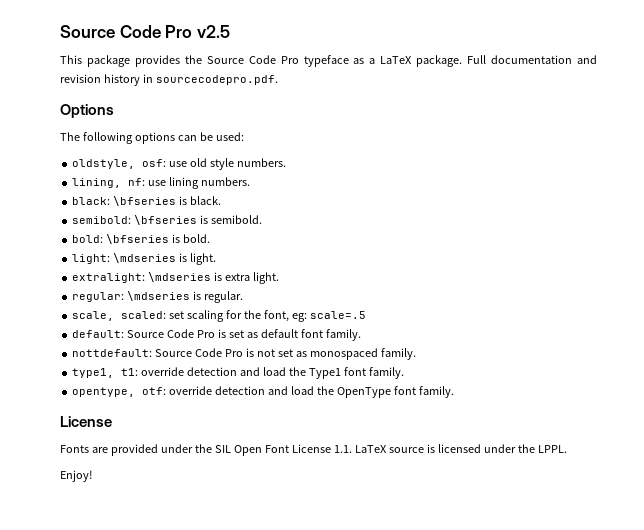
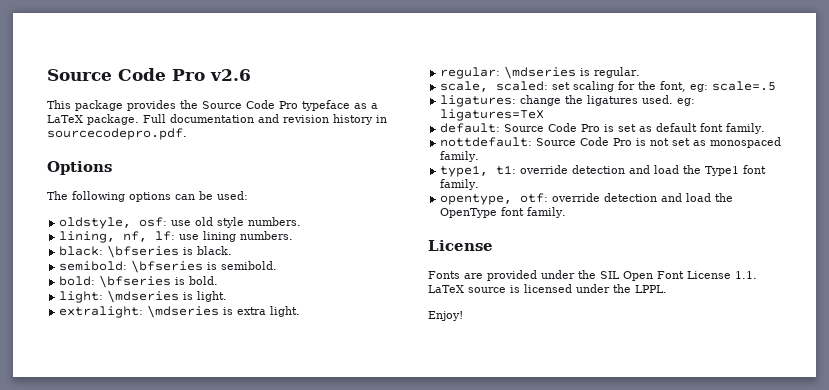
[60,25,230,38] Source Code Pro v2.5 -> [47,68,251,81] Source Code Pro v2.6
[128,178,146,186] nf: -> [123,231,176,242] nf, lf:
(366, 315) none -> [440,95,696,107] [440,109,545,121] // ligatures: change the ligatures used. eg: ligatures=TeX

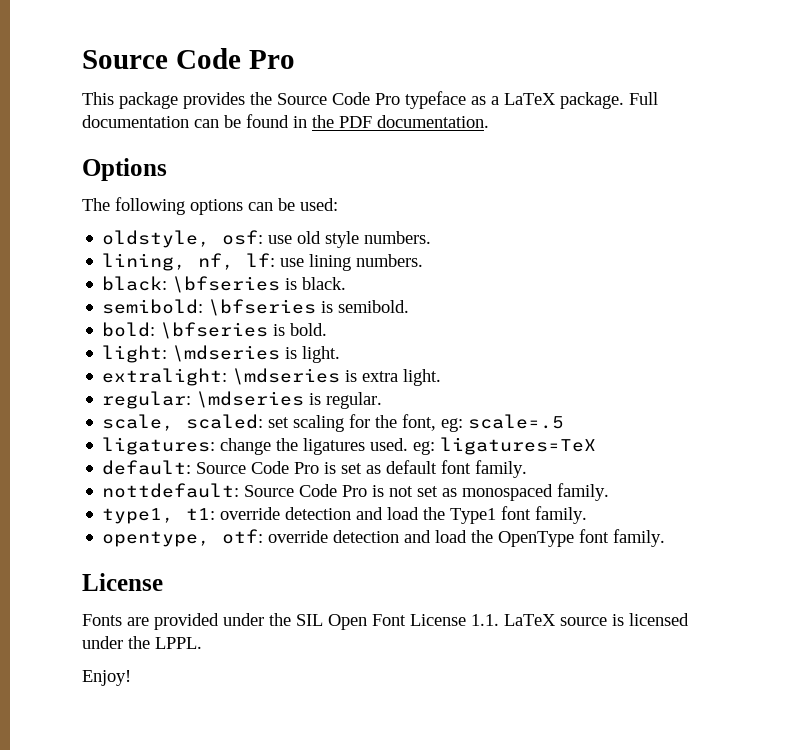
[47,68,251,81] Source Code Pro v2.6 -> [82,48,295,69] Source Code Pro
[258,114,387,125] [47,128,187,140] and revision history in sourcecodepro.pdf. -> [194,114,489,128] can be found in the PDF documentation.

